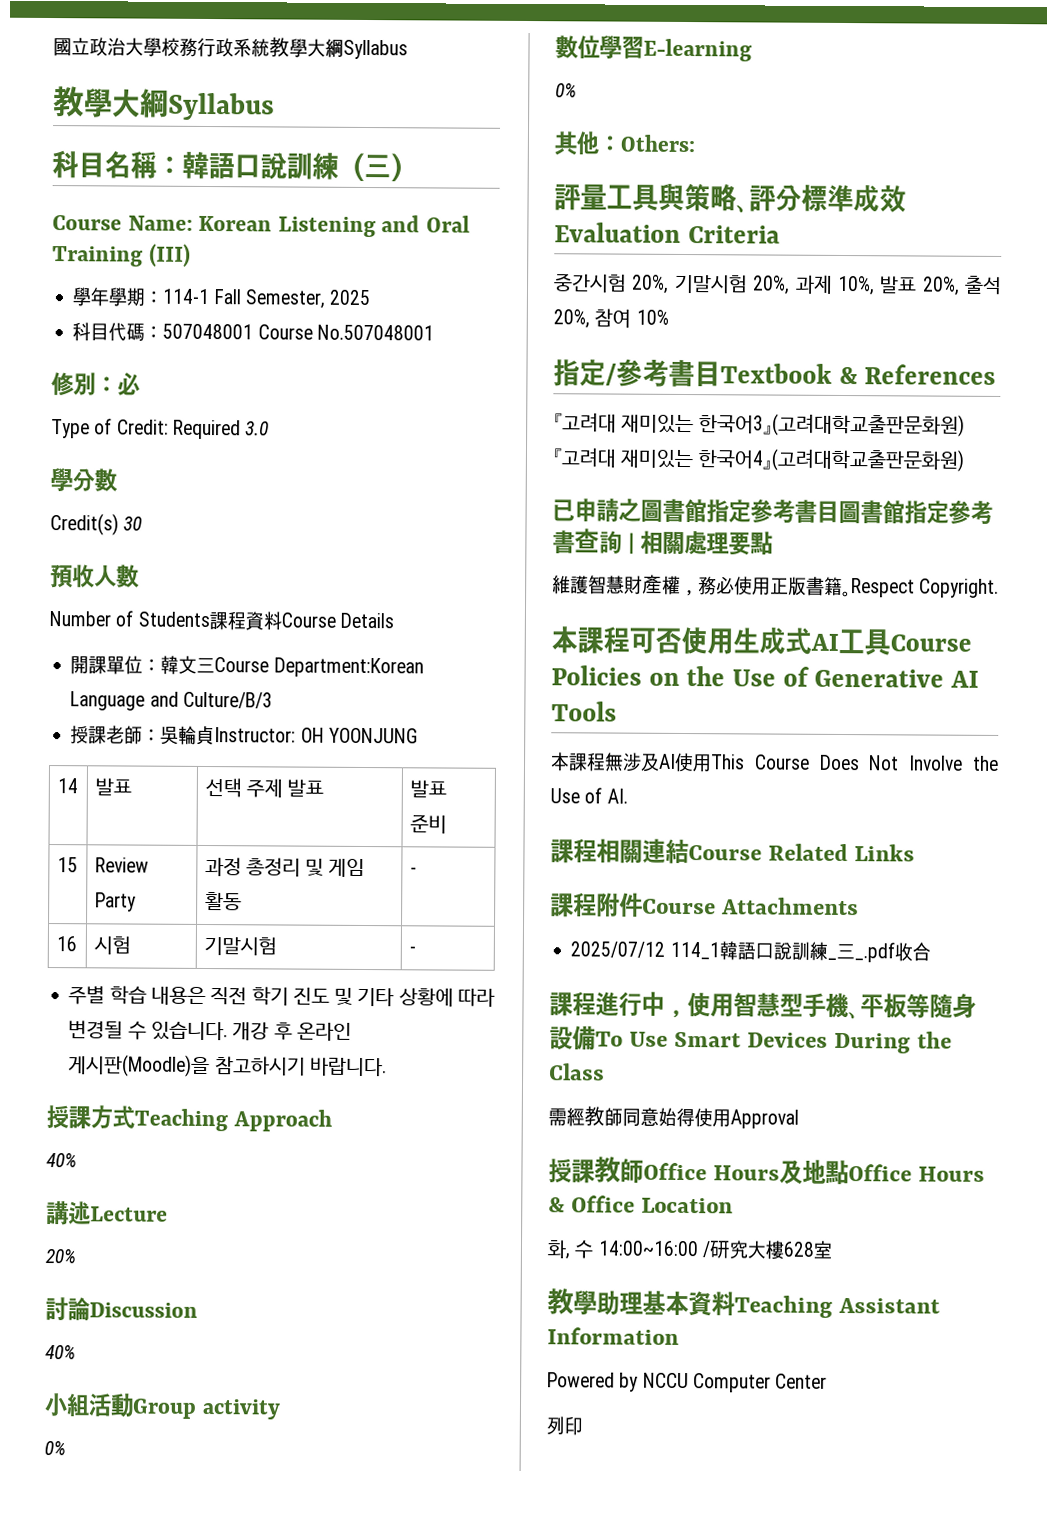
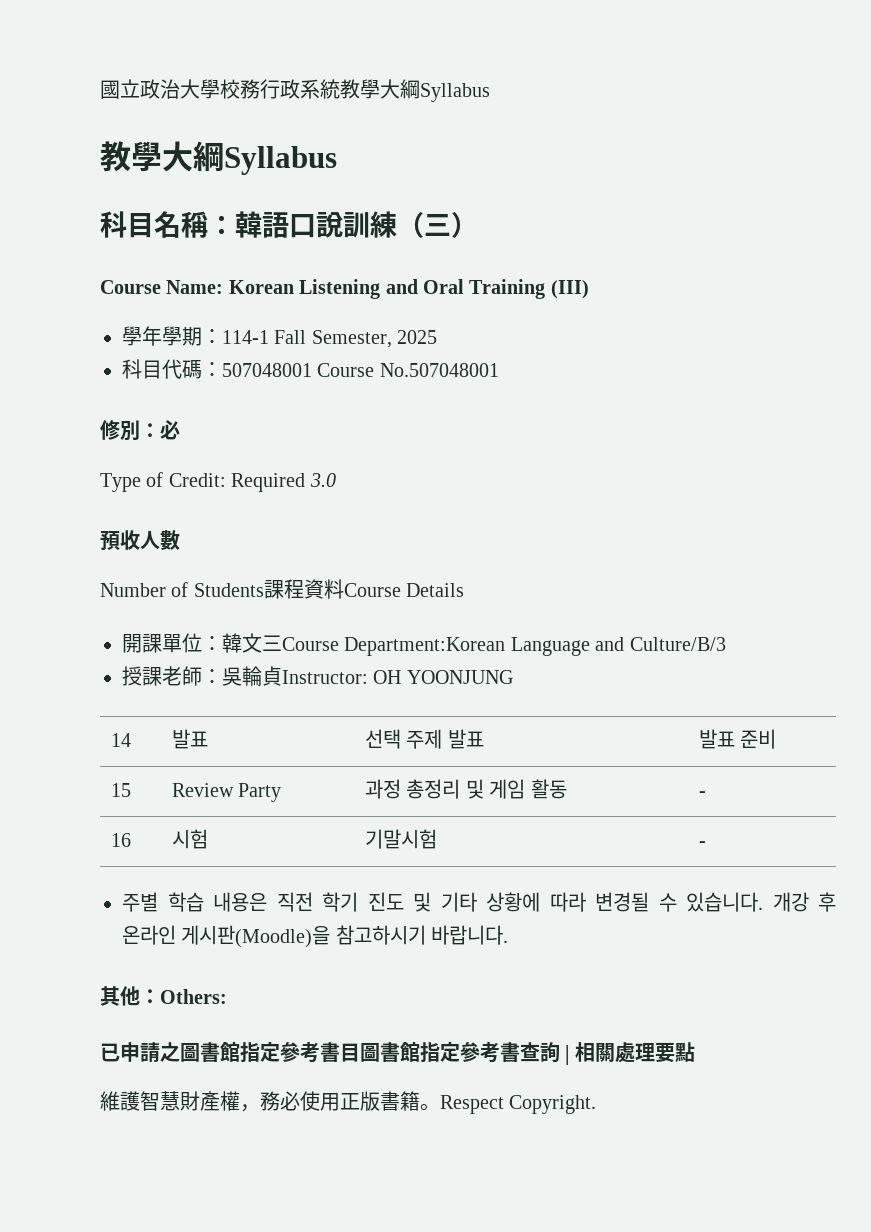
[50,467,118,493] [50,513,143,536] // 學分數 // Credit(s) 30 -> (336, 480) none
[46,1105,332,1132] [46,1153,77,1168] [46,1201,168,1226] [45,1249,76,1264] [45,1297,198,1322] [45,1345,76,1360] [44,1393,281,1420] [44,1441,66,1456] [555,34,752,62] [555,83,577,98] [554,131,695,156] [554,183,906,214] [554,222,780,244] [553,273,1002,296] [553,308,669,329] [553,358,997,388] [553,412,965,437] [552,447,965,472] 授課方式Teaching Approach // 40% // 講述Lecture // 20% // 討論Discussion // 40% // 小組活動Group activity // 0% // 數位學習E-learning // 0% // 其他：Others: // 評量工具與策略、評分標準成效Evaluation Criteria // 중간시험 20%, 기말시험 20%, 과제 10%, 발표 20%, 출석 20%, 참여 10% // 指定/參考書目Textbook & References // 『고려대 재미있는 한국어3』(고려대학교출판문화원)『고려대 재미있는 한국어4』(고려대학교출판문화원) -> [100,986,227,1006] 其他：Others:
[551,626,972,656] [551,665,980,688] [551,701,617,722] [550,752,999,773] [550,787,628,804] [550,838,916,865] [550,892,860,918] [570,941,931,963] [549,991,976,1020] [549,1025,953,1054] [549,1063,605,1081] [548,1106,799,1129] [548,1156,986,1186] [548,1195,734,1214] [547,1240,833,1260] [547,1288,941,1318] [547,1327,679,1345] [547,1372,828,1393] [546,1416,583,1436] // 本課程可否使用生成式AI工具Course Policies on the Use of Generative AI Tools // 本課程無涉及AI使用This Course Does Not Involve the Use of AI. // 課程相關連結Course Related Links // 課程附件Course Attachments // 2025/07/12 114_1韓語口說訓練_三_.pdf收合 // 課程進行中，使用智慧型手機、平板等隨身設備To Use Smart Devices During the Class // 需經教師同意始得使用Approval // 授課教師Office Hours及地點Office Hours & Office Location // 화, 수 14:00~16:00 /研究大樓628室 // 教學助理基本資料Teaching Assistant Information // Powered by NCCU Computer Center // 列印 -> (597, 1104) none

